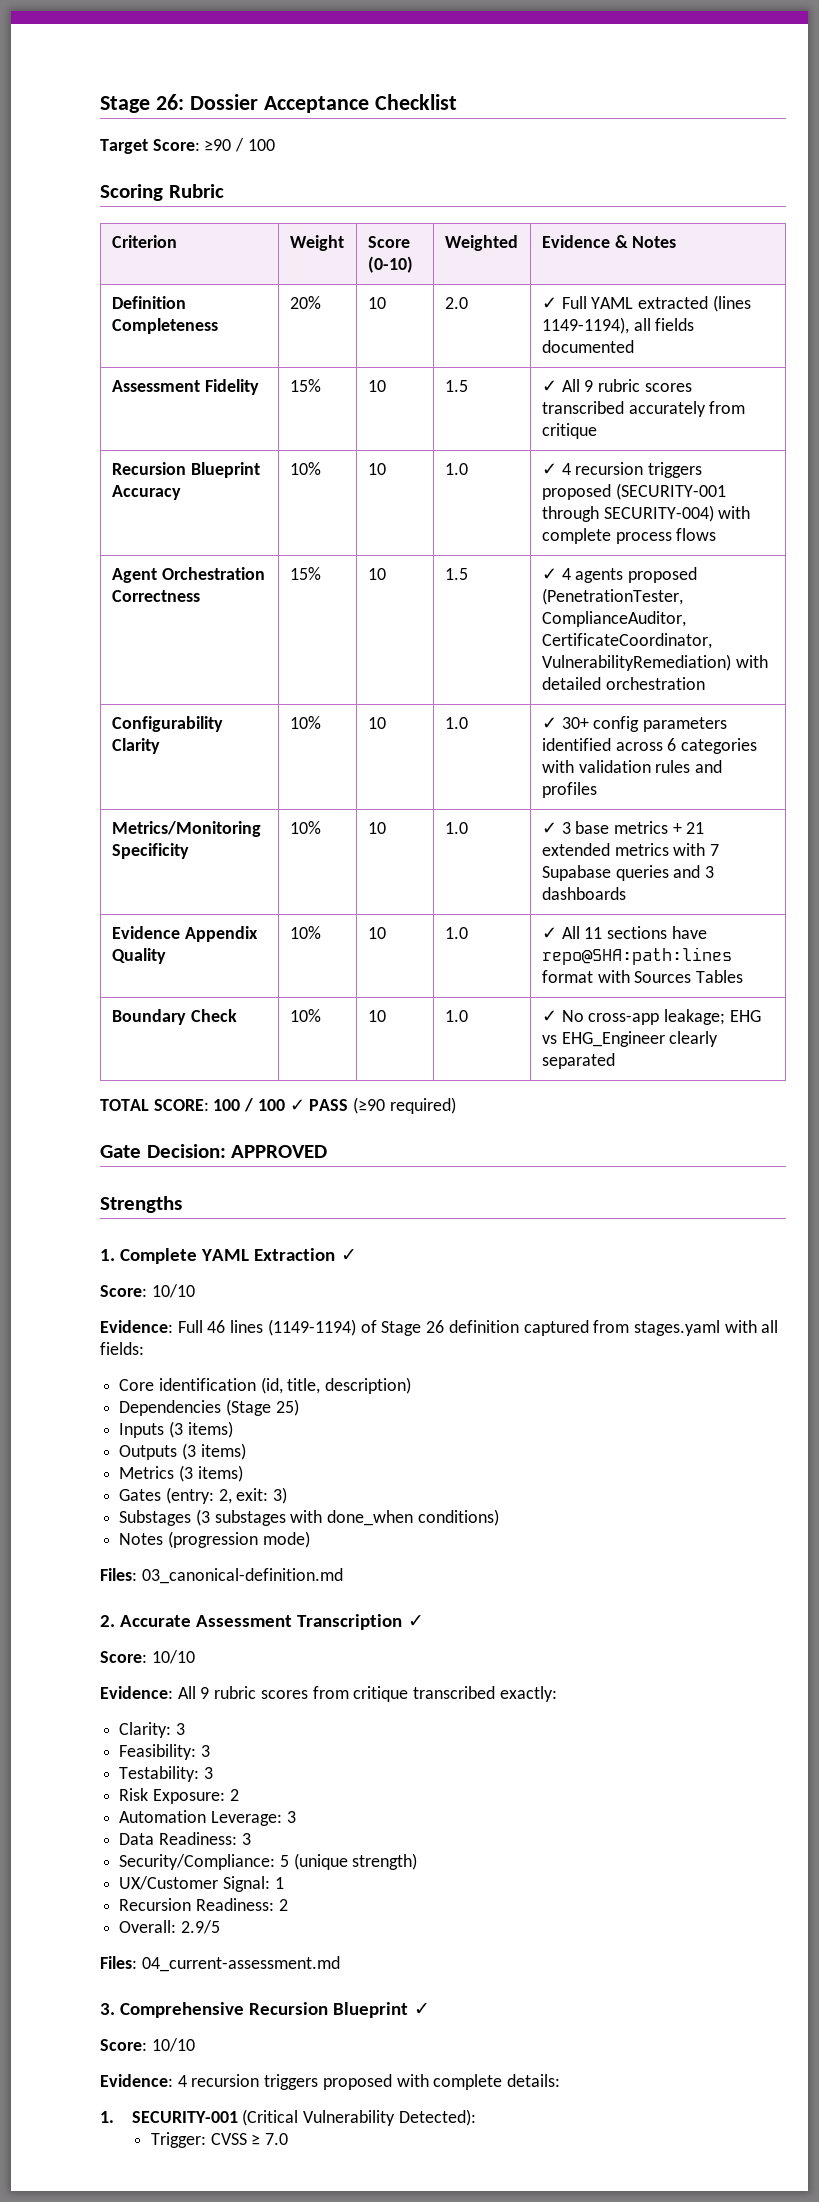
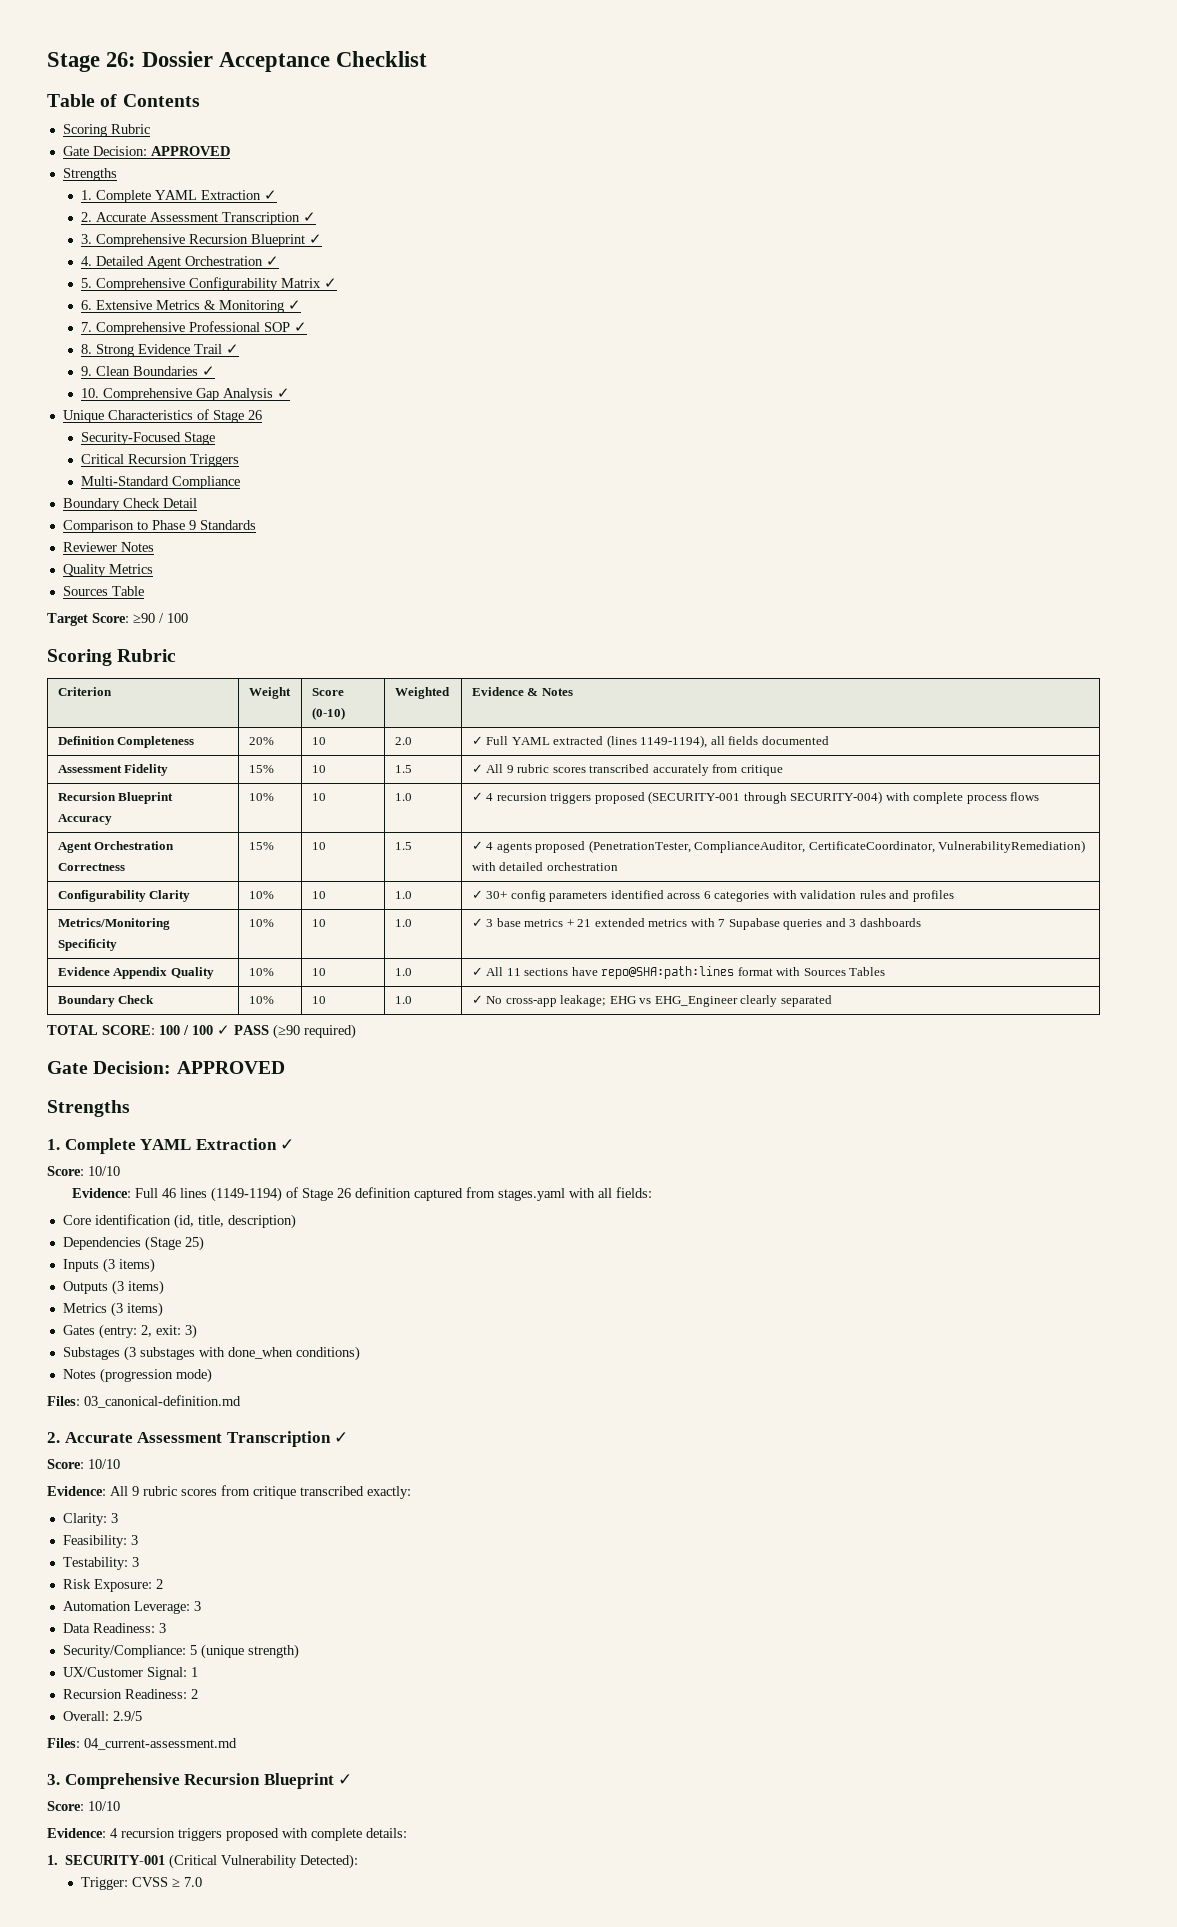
(457, 102) none -> [47,94,200,107] [62,124,150,137] [62,146,230,156] [62,168,117,181] [81,190,278,203] [81,212,317,225] [81,234,323,247] [81,256,280,269] [81,277,338,291] [81,300,302,313] [81,321,308,335] [81,344,240,357] [81,366,216,376] [81,388,291,401] [62,409,262,423] [81,432,216,445] [81,454,240,467] [81,476,241,489] [62,498,197,511] [62,520,256,533] [62,542,154,552] [62,564,153,577] [62,586,144,596] // Table of Contents // Scoring Rubric // Gate Decision: APPROVED // Strengths // 1. Complete YAML Extraction ✓ // 2. Accurate Assessment Transcription ✓ // 3. Comprehensive Recursion Blueprint ✓ // 4. Detailed Agent Orchestration ✓ // 5. Comprehensive Configurability Matrix ✓ // 6. Extensive Metrics & Monitoring ✓ // 7. Comprehensive Professional SOP ✓ // 8. Strong Evidence Trail ✓ // 9. Clean Boundaries ✓ // 10. Comprehensive Gap Analysis ✓ // Unique Characteristics of Stage 26 // Security-Focused Stage // Critical Recursion Triggers // Multi-Standard Compliance // Boundary Check Detail // Comparison to Phase 9 Standards // Reviewer Notes // Quality Metrics // Sources Table

